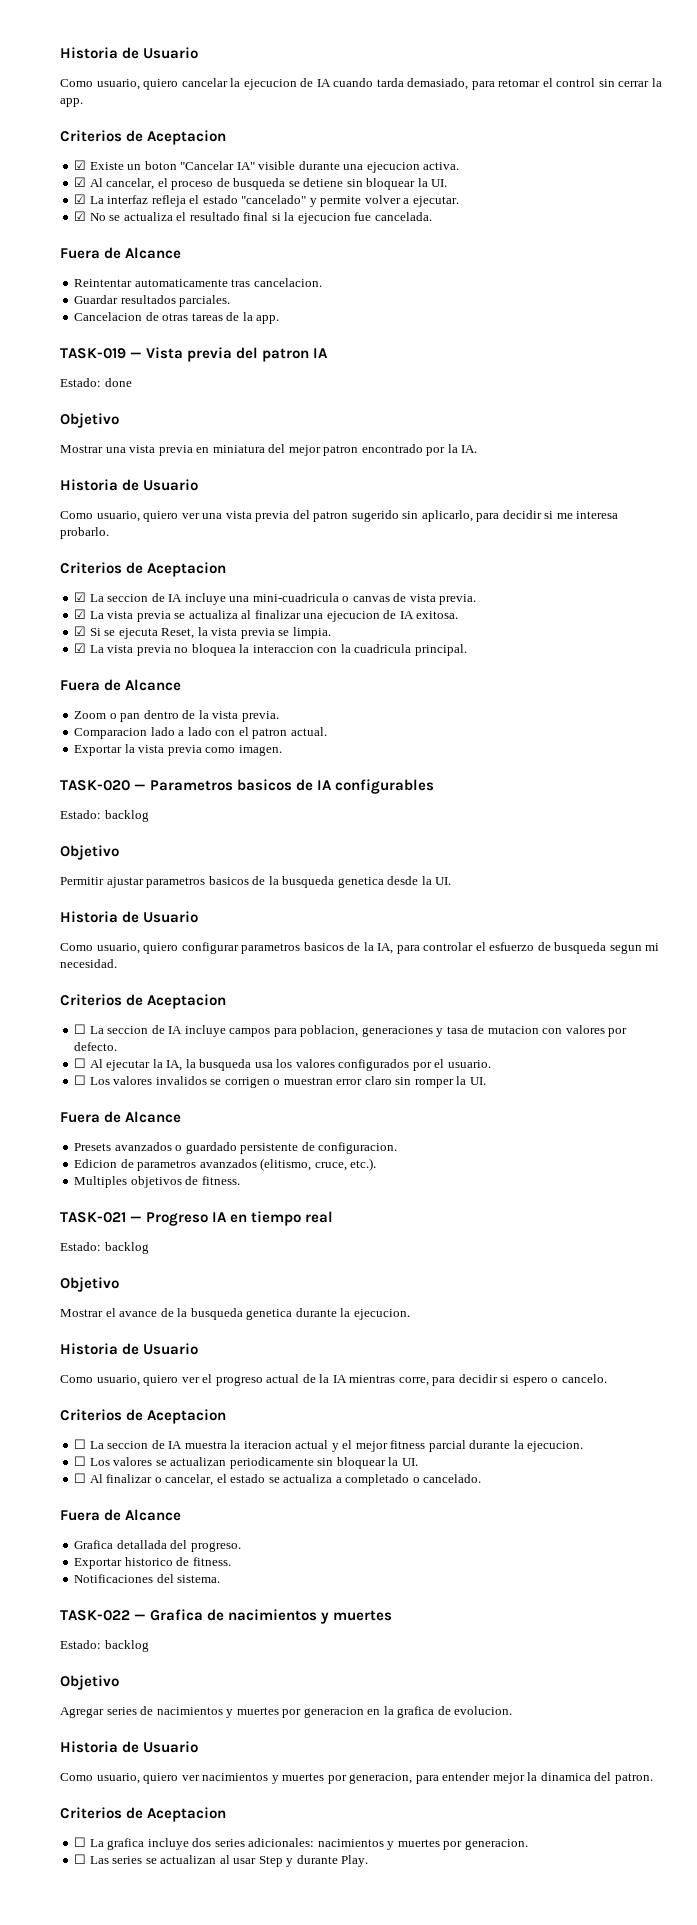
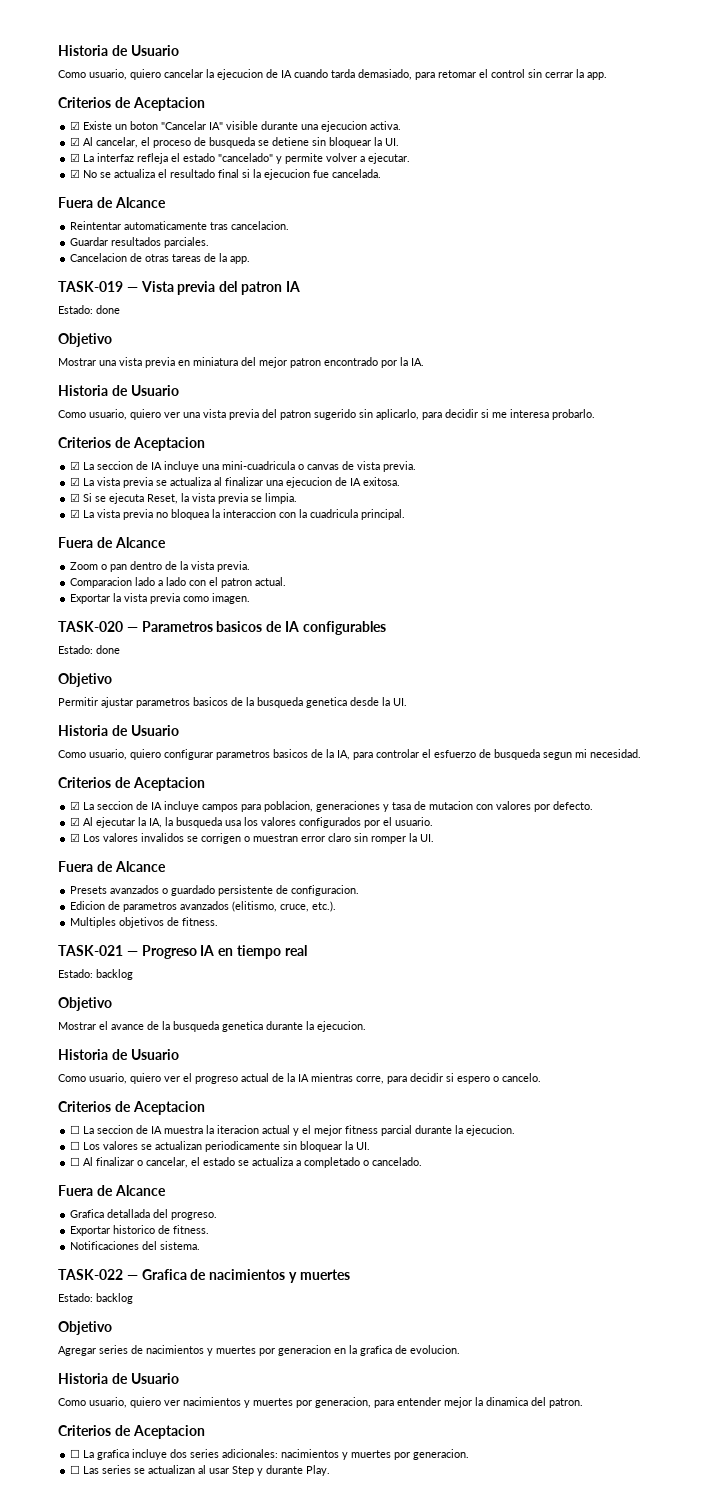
[104,810,149,822] backlog -> [96,645,120,654] done
[74,1024,87,1034] ☐ -> [70,801,81,810] ☑
[74,1058,87,1068] ☐ -> [70,817,81,826] ☑
[74,1075,87,1085] ☐ -> [70,833,81,842] ☑

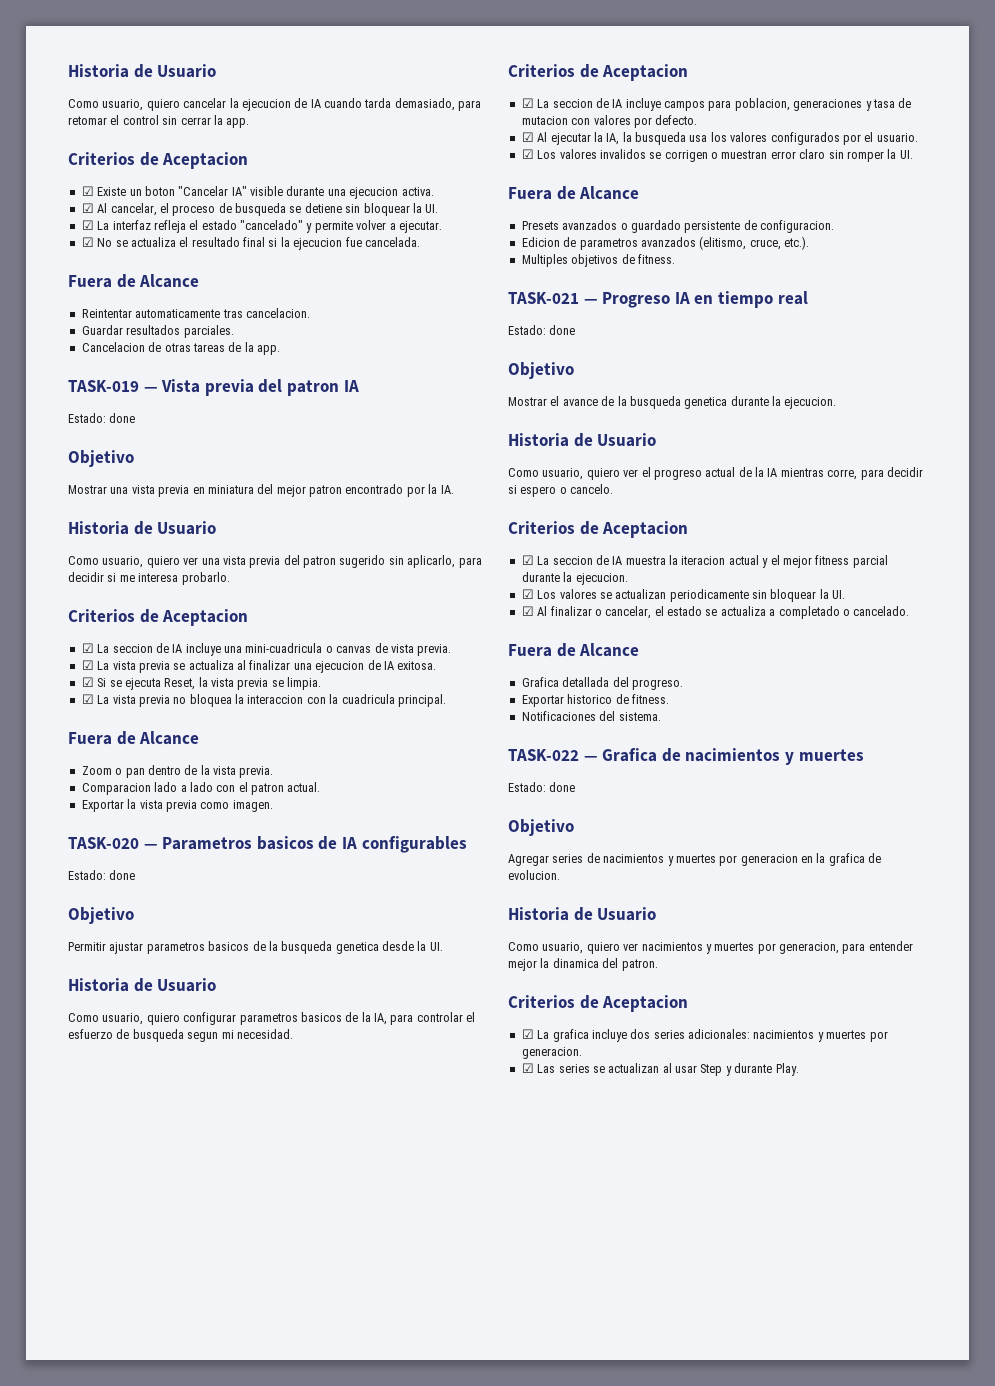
[96,969,133,980] backlog -> [549,325,576,335] done
[70,1125,81,1134] ☐ -> [521,555,534,565] ☑
[70,1141,81,1150] ☐ -> [521,589,534,599] ☑
[70,1157,81,1166] ☐ -> [521,606,534,616] ☑
[96,1293,133,1304] backlog -> [549,782,576,792] done
[70,1449,81,1458] ☐ -> [521,1029,534,1039] ☑
[70,1465,81,1474] ☐ -> [521,1063,534,1073] ☑

